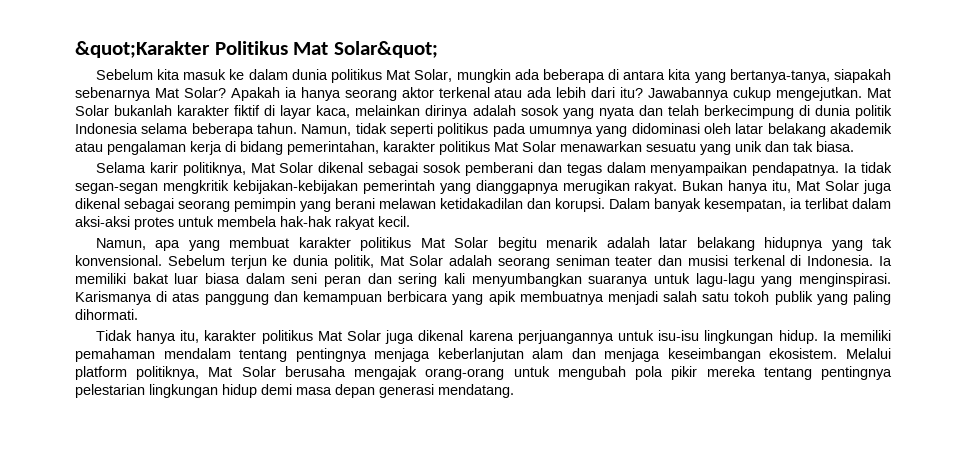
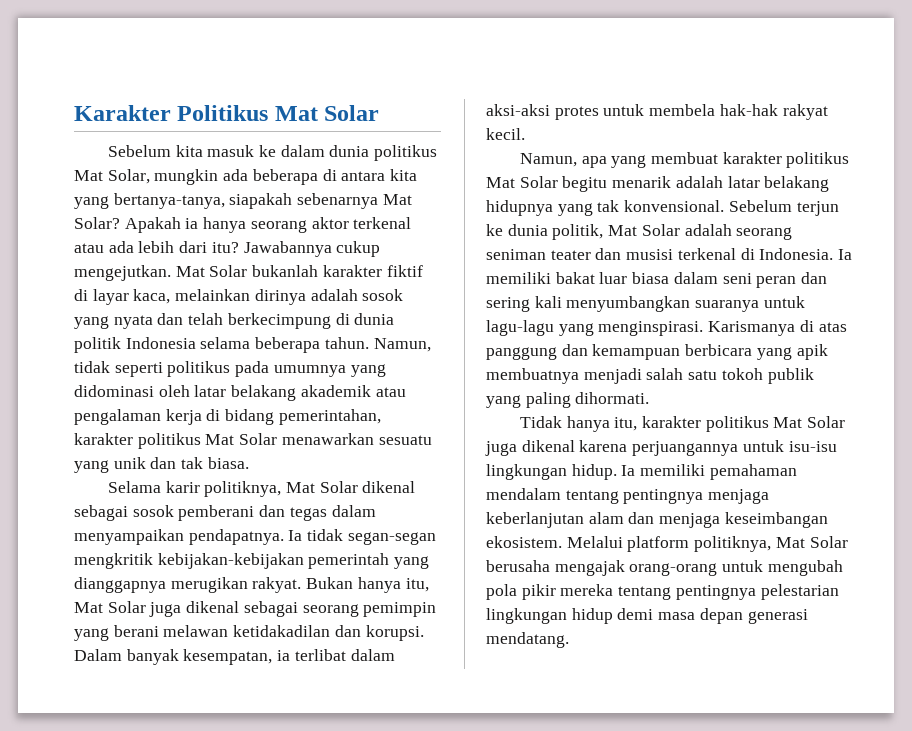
[75,41,210,58] &quot;Karakter -> [74,105,171,121] Karakter
[334,41,439,58] Solar&quot; -> [324,105,380,121] Solar

